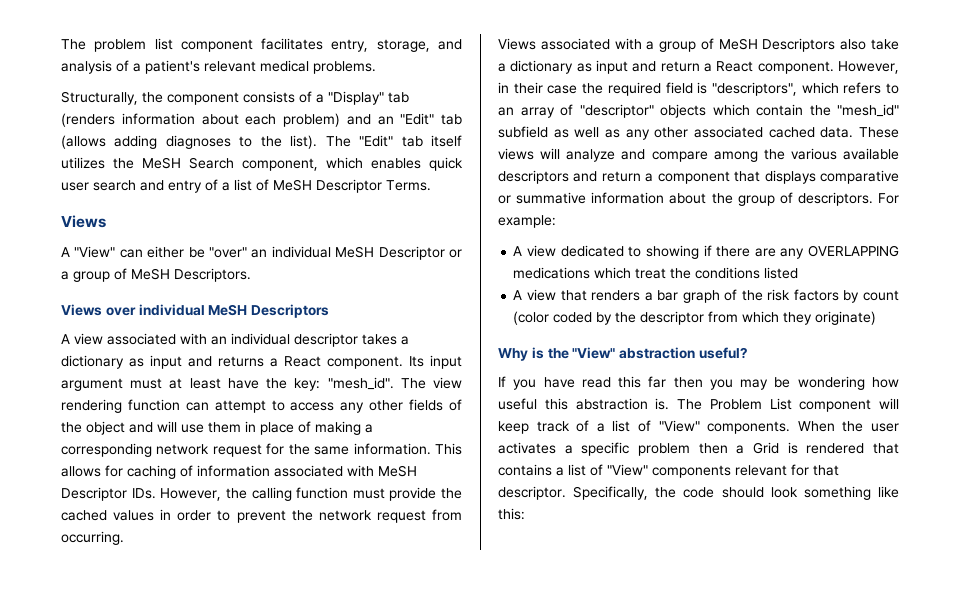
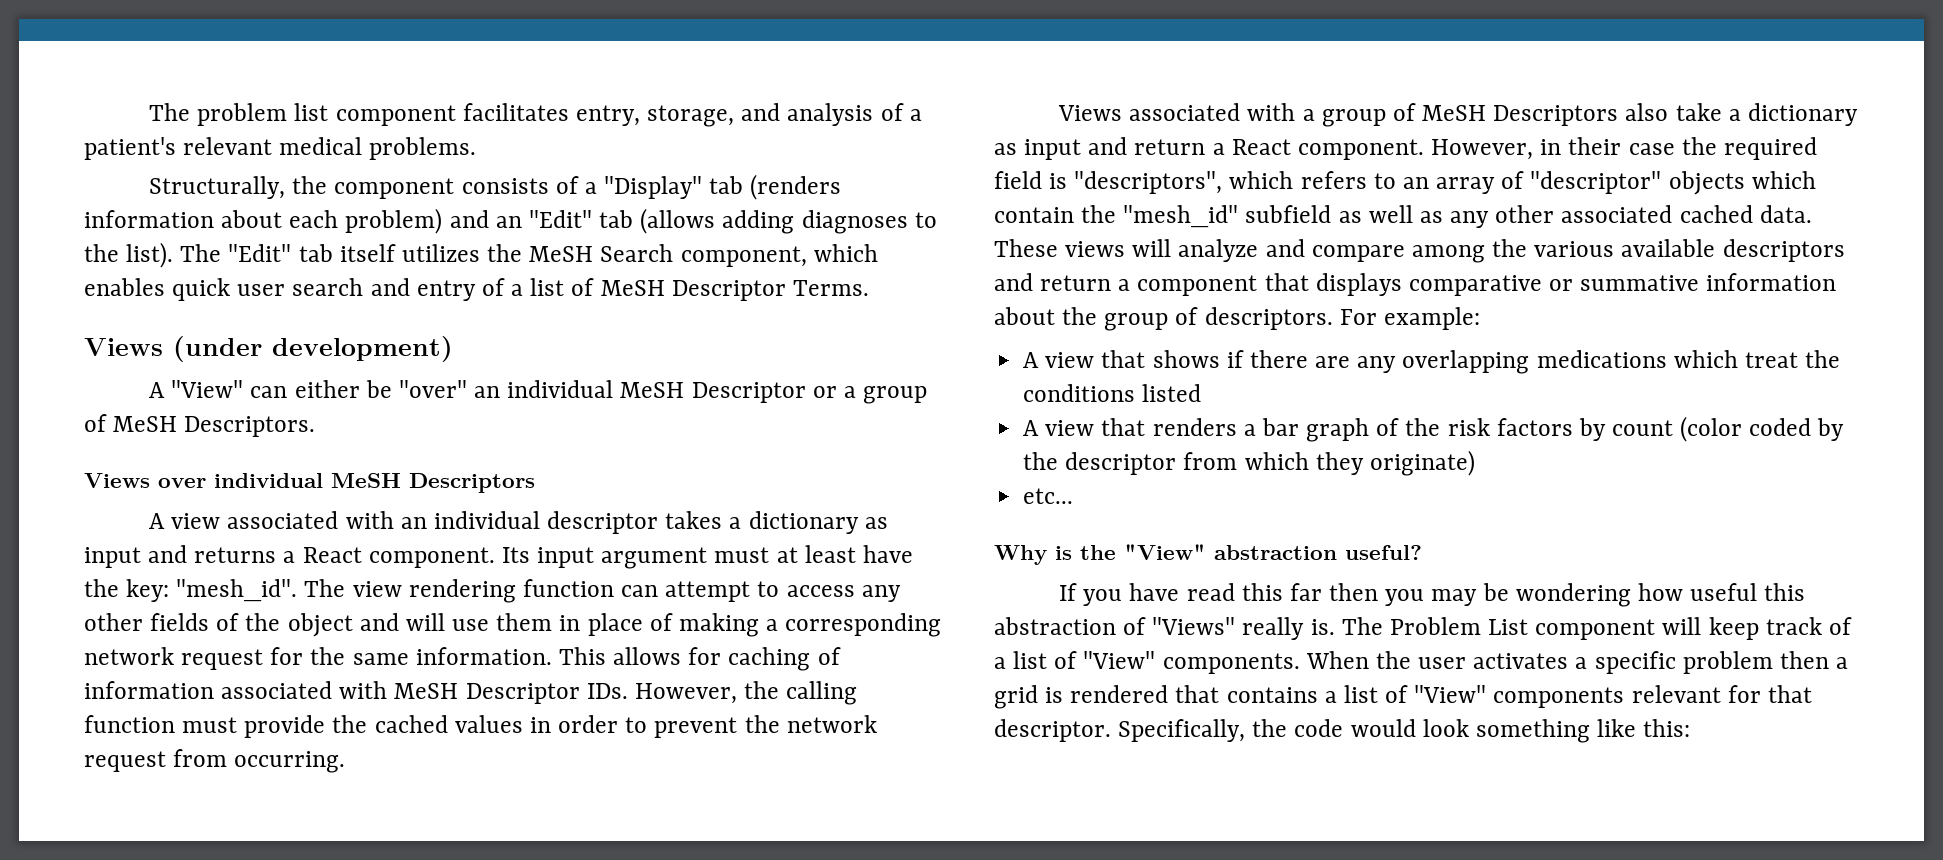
(106, 221) none -> [173,336,453,362] (under development)
[560,245,699,259] dedicated to showing -> [1101,350,1220,368] that shows
[808,245,899,257] OVERLAPPING -> [1402,350,1530,374] overlapping
(877, 318) none -> [1023,488,1074,504] // etc...
(648, 404) none -> [1123,617,1305,640] of "Views" really
[753,442,779,454] Grid -> [994,685,1038,709] grid
[721,487,764,498] should -> [1350,719,1416,737] would

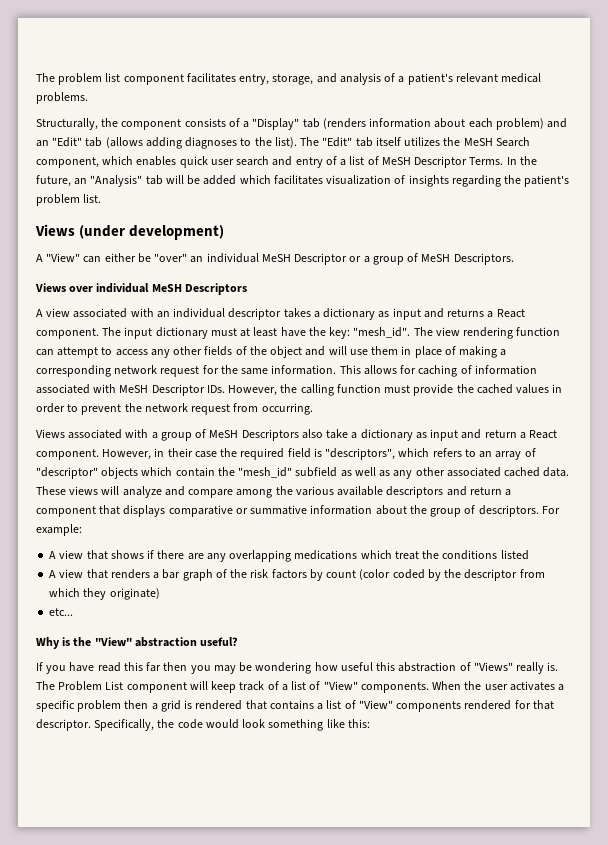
(869, 288) none -> [506,156,537,165] [36,175,570,187] [36,194,102,206] In the future, an "Analysis" tab will be added which facilitates visualization of insights regarding the patient's problem list.
[501,547,708,569] Its input argument -> [102,327,208,339] The input dictionary
[1631,685,1721,703] relevant -> [464,700,512,710] rendered

